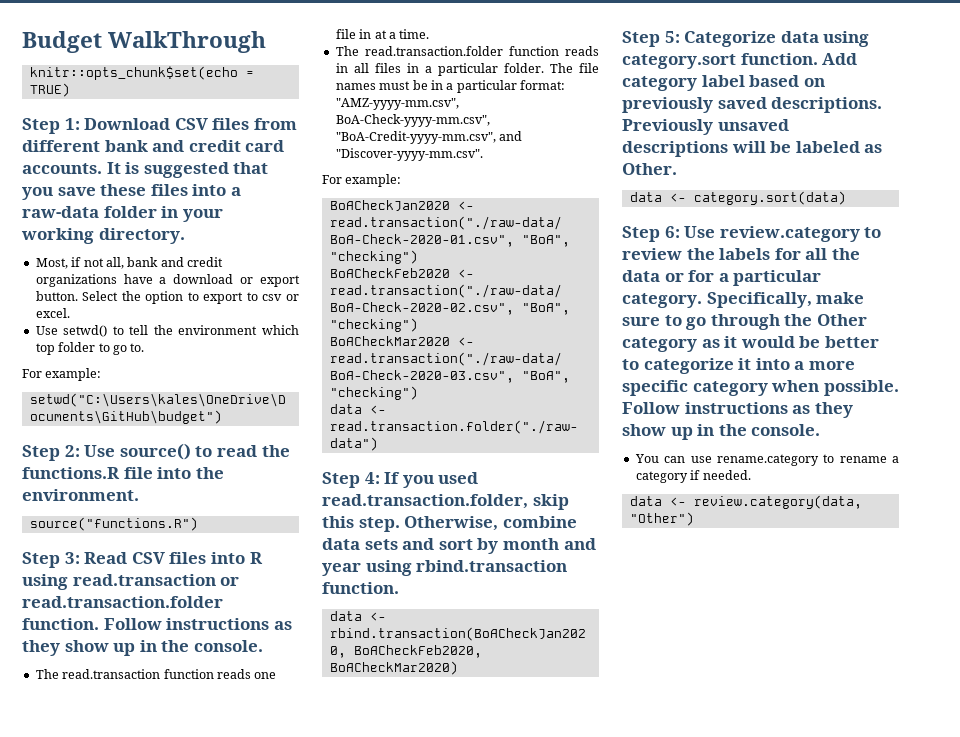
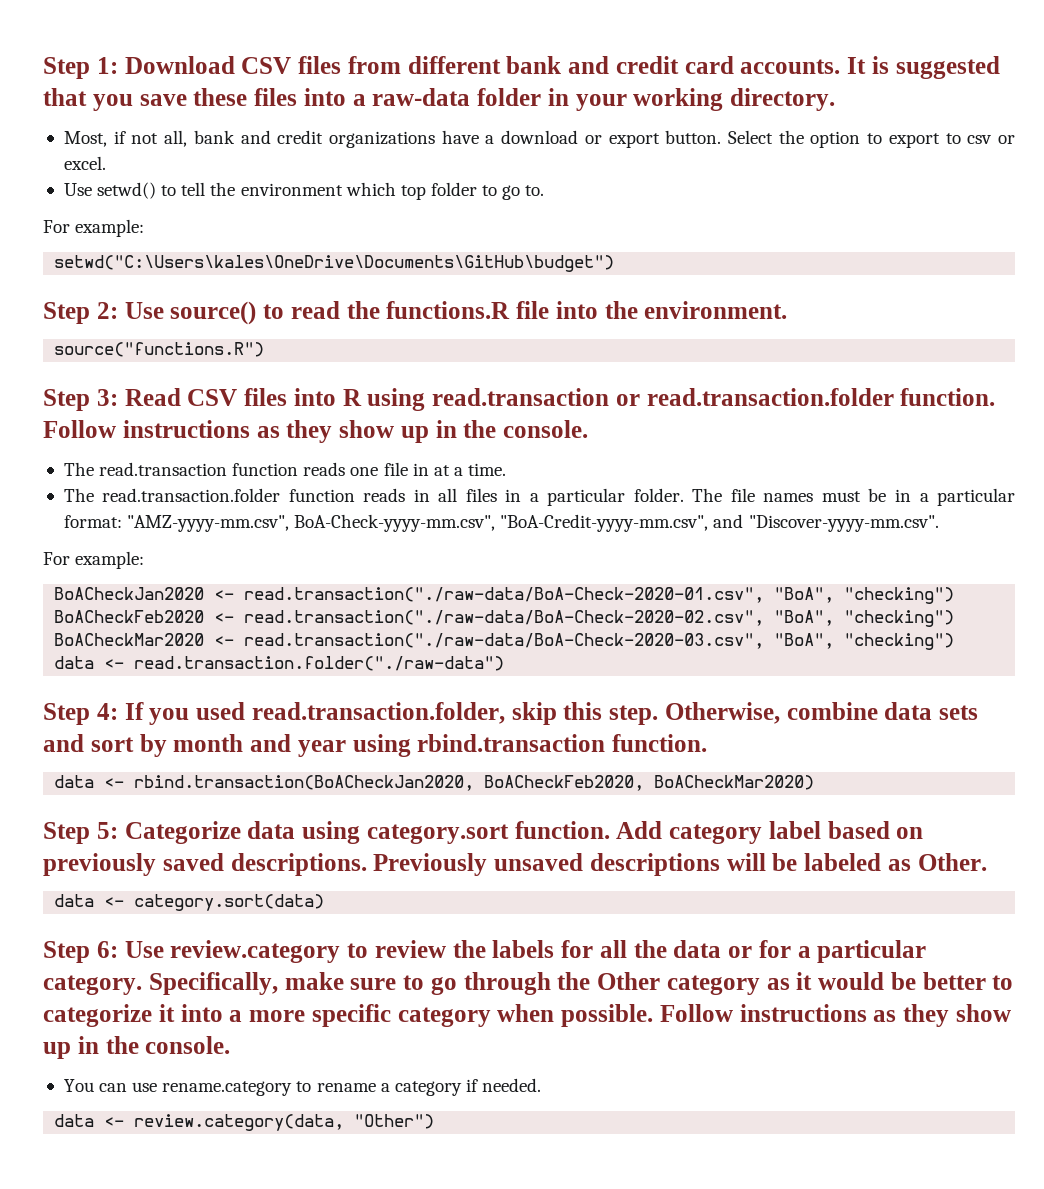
[22,31,267,53] [29,66,254,80] [29,83,70,97] Budget WalkThrough // knitr::opts_chunk$set(echo = TRUE) // -> (43, 68) none

